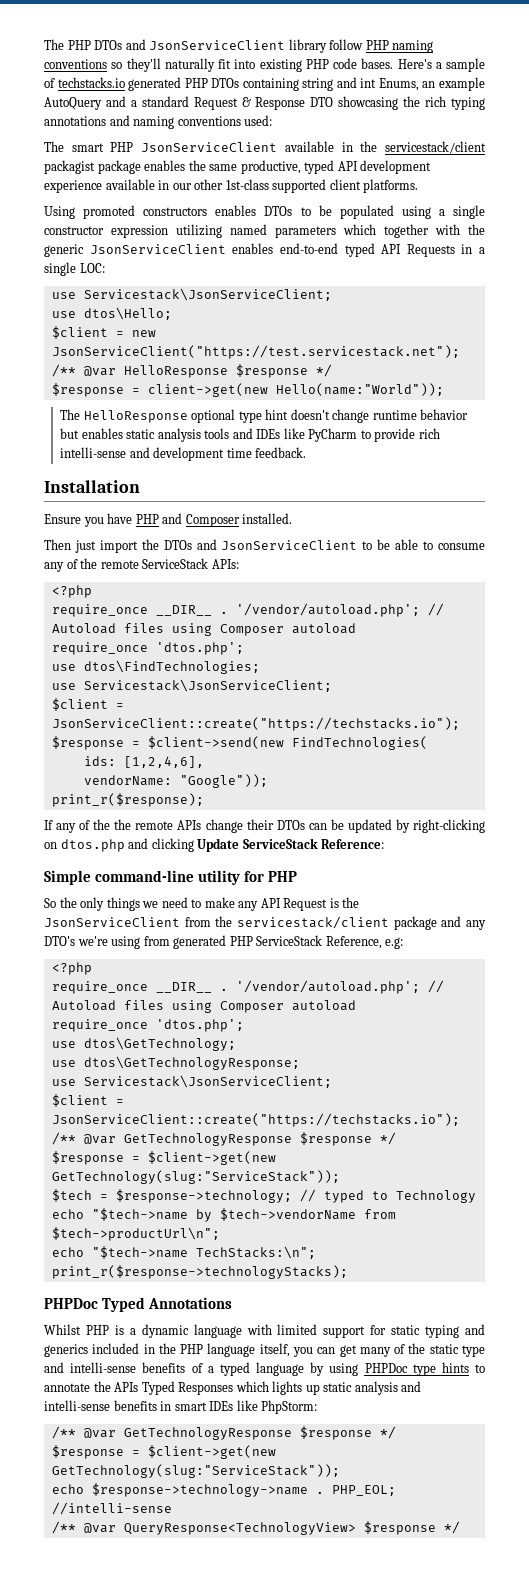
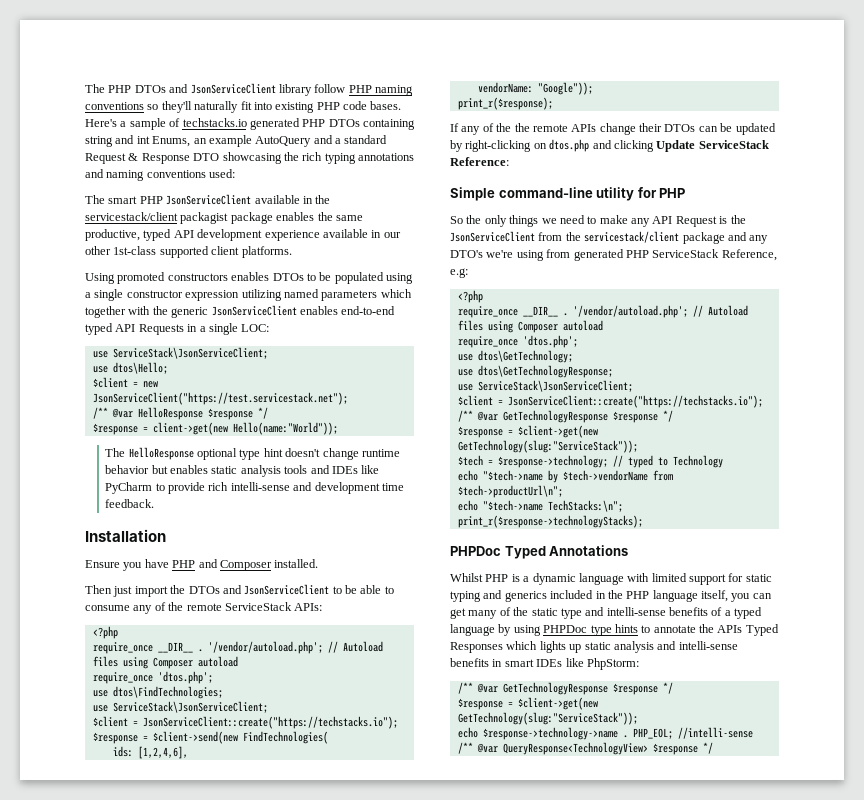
[83,288,332,301] Servicestack\JsonServiceClient; -> [112,347,268,359] ServiceStack\JsonServiceClient;
[83,679,332,692] Servicestack\JsonServiceClient; -> [112,701,268,713] ServiceStack\JsonServiceClient;
[83,1075,332,1088] Servicestack\JsonServiceClient; -> [477,380,633,392] ServiceStack\JsonServiceClient;

